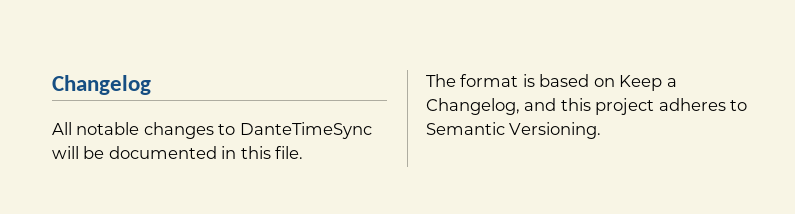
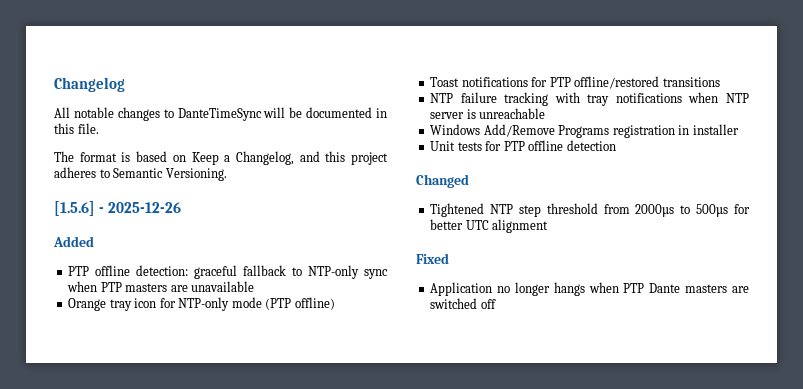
(602, 130) none -> [54,201,181,216] [53,236,94,247] [68,265,388,279] [67,281,255,292] [68,297,335,311] [430,76,720,89] [430,92,749,106] [430,108,546,119] [430,124,739,138] [430,140,616,151] [416,174,469,188] [430,203,750,217] [430,219,549,233] [416,253,449,264] [430,282,749,296] [430,298,496,309] // [1.5.6] - 2025-12-26 // Added // PTP offline detection: graceful fallback to NTP-only sync when PTP masters are unavailable // Orange tray icon for NTP-only mode (PTP offline) // Toast notifications for PTP offline/restored transitions // NTP failure tracking with tray notifications when NTP server is unreachable // Windows Add/Remove Programs registration in installer // Unit tests for PTP offline detection // Changed // Tightened NTP step threshold from 2000µs to 500µs for better UTC alignment // Fixed // Application no longer hangs when PTP Dante masters are switched off

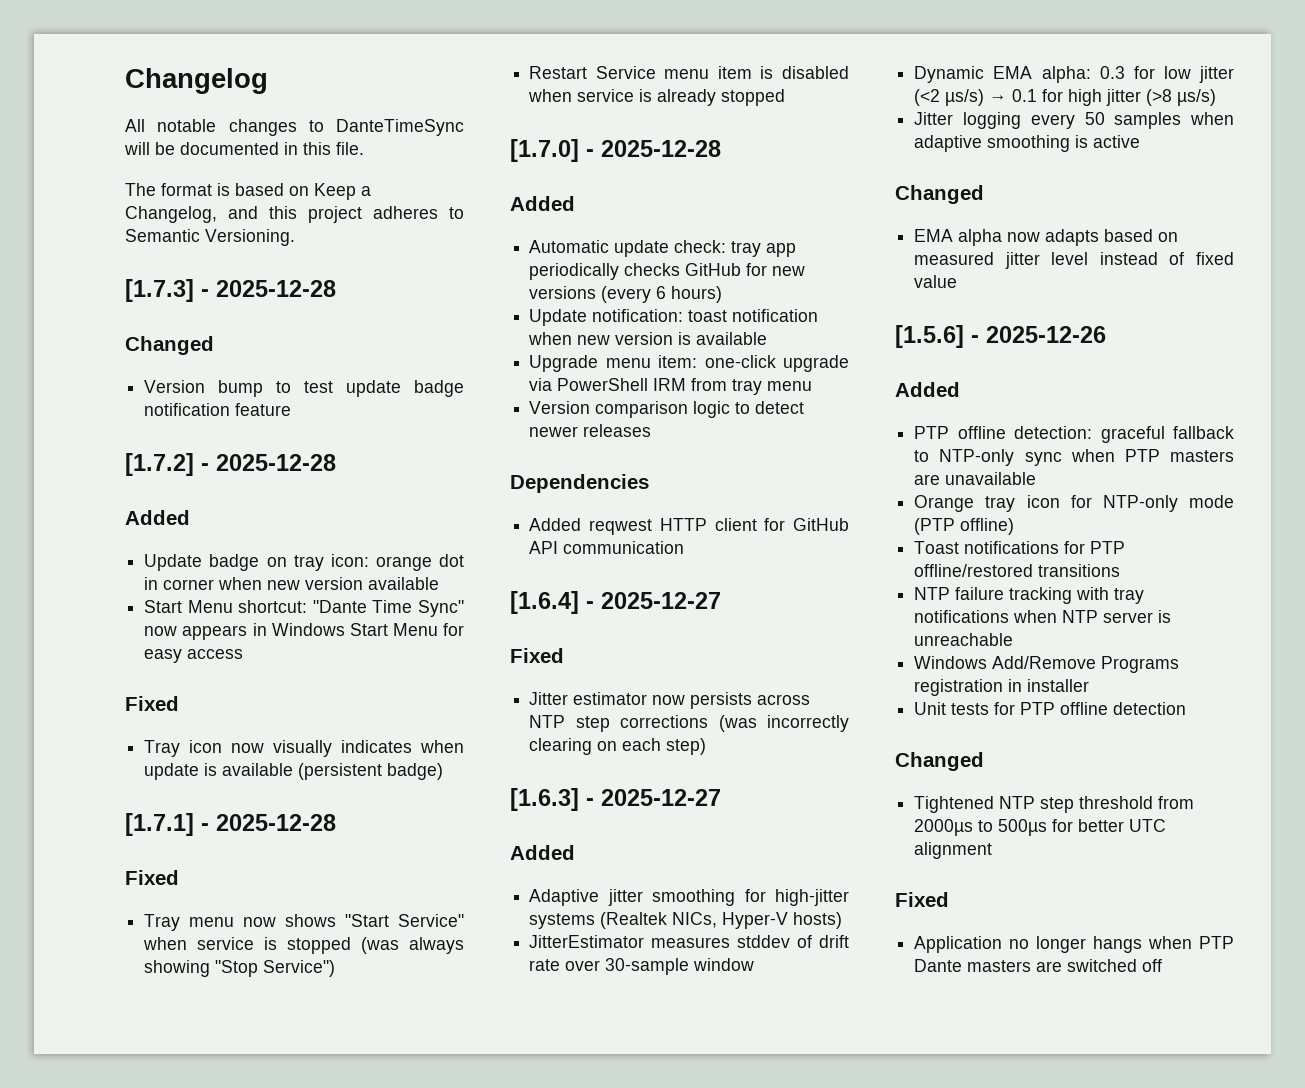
(227, 174) none -> [125,279,336,302] [125,336,214,355] [144,380,464,397] [144,403,292,416] [125,453,336,476] [125,510,190,525] [144,554,464,571] [144,577,440,590] [144,600,465,617] [144,623,464,640] [144,649,244,663] [125,696,179,711] [144,740,464,757] [144,763,444,780] [125,813,336,836] [125,870,179,885] [144,914,464,931] [143,937,464,954] [144,960,336,977] [529,66,849,79] [528,89,786,106] [510,139,721,162] [510,196,575,211] [529,240,797,257] [529,263,806,280] [529,286,723,303] [529,309,819,326] [528,332,768,345] [529,355,849,372] [529,378,813,395] [529,401,805,418] [529,424,652,437] [510,474,649,493] [529,518,849,535] [529,541,685,554] [510,591,721,614] [510,648,564,663] [529,692,811,709] [529,715,849,732] [529,738,707,755] [510,788,721,811] [510,845,575,860] [529,889,849,906] [529,912,843,929] [529,935,849,948] [529,958,755,975] [914,66,1234,83] [914,89,1217,106] [914,112,1234,129] [914,135,1141,152] [895,185,984,204] [914,229,1179,246] [914,252,1234,269] [914,275,958,288] // [1.7.3] - 2025-12-28 // Changed // Version bump to test update badge notification feature // [1.7.2] - 2025-12-28 // Added // Update badge on tray icon: orange dot in corner when new version available // Start Menu shortcut: "Dante Time Sync" now appears in Windows Start Menu for easy access // Fixed // Tray icon now visually indicates when update is available (persistent badge) // [1.7.1] - 2025-12-28 // Fixed // Tray menu now shows "Start Service" when service is stopped (was always showing "Stop Service") // Restart Service menu item is disabled when service is already stopped // [1.7.0] - 2025-12-28 // Added // Automatic update check: tray app periodically checks GitHub for new versions (every 6 hours) // Update notification: toast notification when new version is available // Upgrade menu item: one-click upgrade via PowerShell IRM from tray menu // Version comparison logic to detect newer releases // Dependencies // Added reqwest HTTP client for GitHub API communication // [1.6.4] - 2025-12-27 // Fixed // Jitter estimator now persists across NTP step corrections (was incorrectly clearing on each step) // [1.6.3] - 2025-12-27 // Added // Adaptive jitter smoothing for high-jitter systems (Realtek NICs, Hyper-V hosts) // JitterEstimator measures stddev of drift rate over 30-sample window // Dynamic EMA alpha: 0.3 for low jitter (<2 µs/s) → 0.1 for high jitter (>8 µs/s) // Jitter logging every 50 samples when adaptive smoothing is active // Changed // EMA alpha now adapts based on measured jitter level instead of fixed value

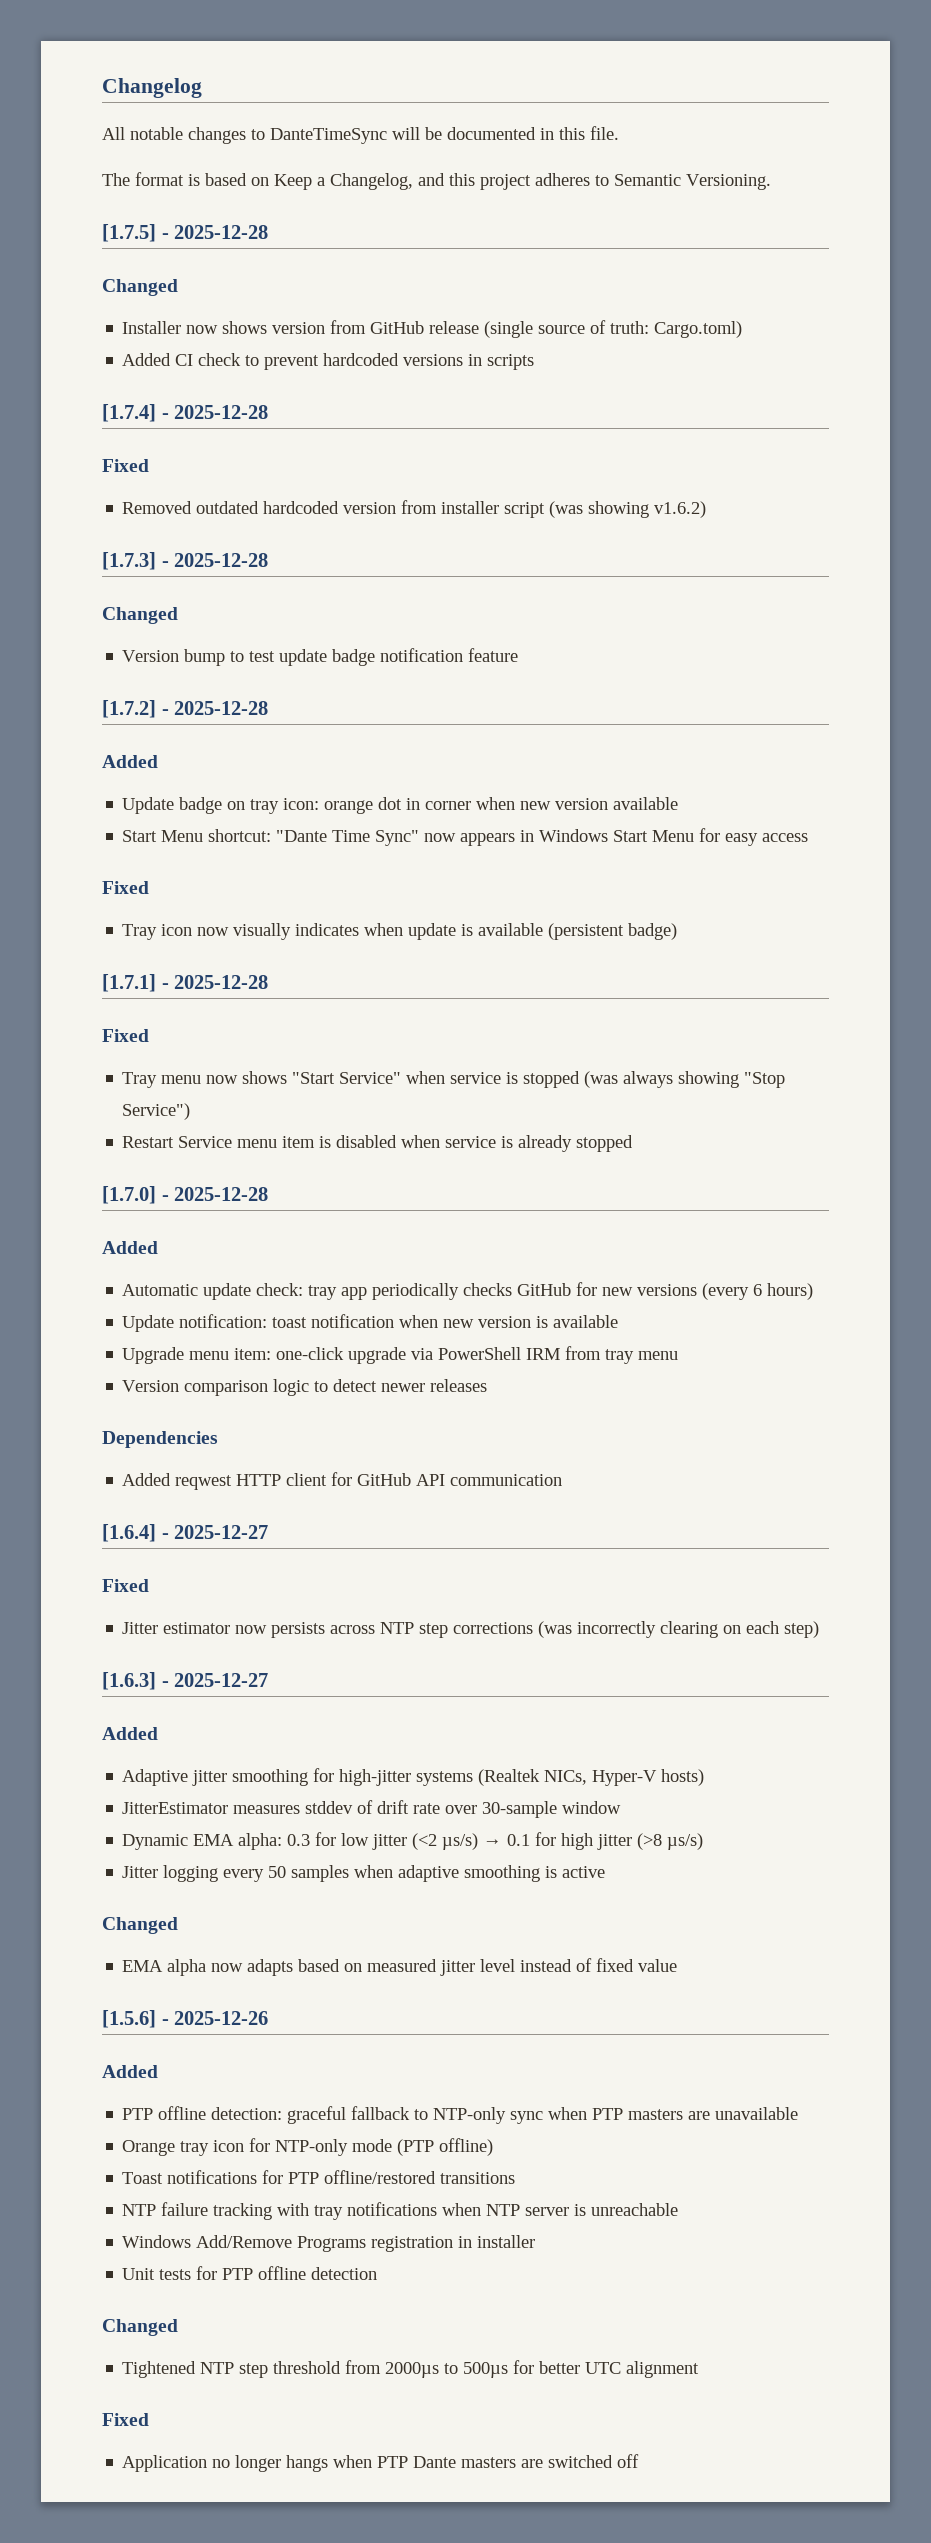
(295, 237) none -> [102,224,269,242] [102,279,178,296] [122,320,743,338] [122,353,535,370] [102,404,269,422] [102,459,149,472] [122,500,707,518] // [1.7.5] - 2025-12-28 // Changed // Installer now shows version from GitHub release (single source of truth: Cargo.toml) // Added CI check to prevent hardcoded versions in scripts // [1.7.4] - 2025-12-28 // Fixed // Removed outdated hardcoded version from installer script (was showing v1.6.2)

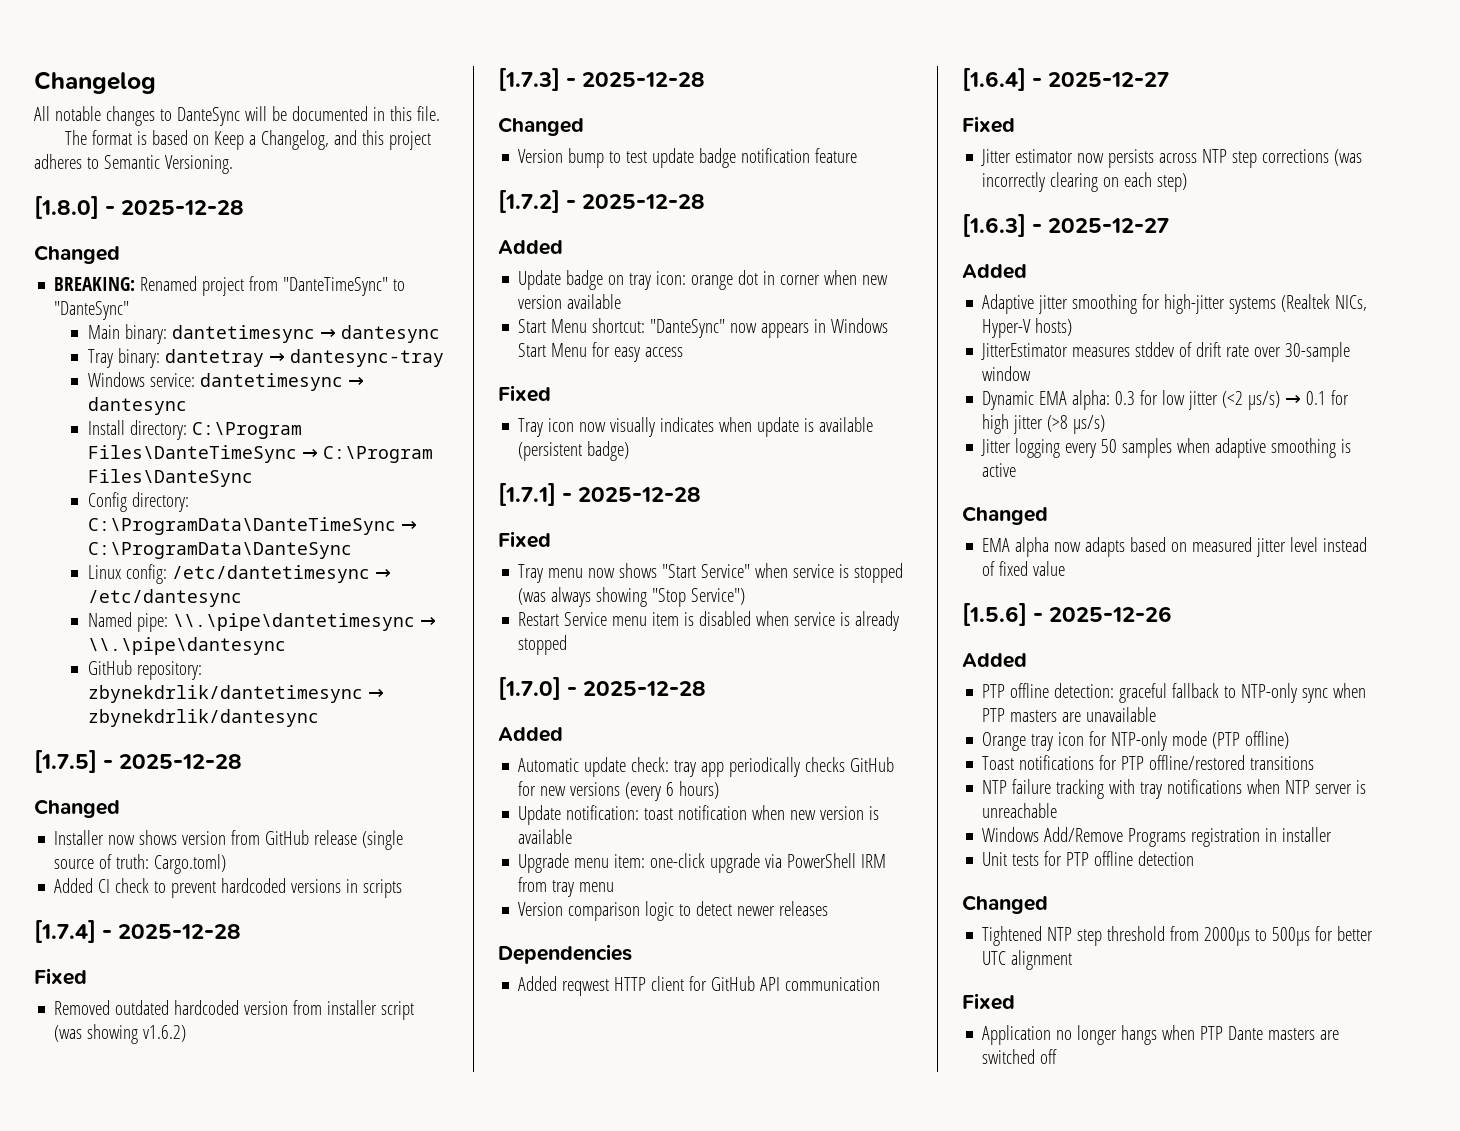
[270,128,387,144] DanteTimeSync -> [176,107,240,126] DanteSync
(771, 182) none -> [34,196,245,219] [34,245,120,264] [54,276,406,296] [54,301,130,320] [88,324,441,344] [88,348,445,368] [88,372,365,391] [88,397,188,415] [88,420,303,440] [88,445,434,463] [88,469,254,487] [88,492,190,512] [88,517,418,535] [88,542,353,559] [88,564,392,584] [88,589,243,607] [88,612,437,632] [88,637,287,655] [88,660,203,680] [88,685,385,703] [88,709,320,727] // [1.8.0] - 2025-12-28 // Changed // BREAKING: Renamed project from "DanteTimeSync" to "DanteSync" // Main binary: dantetimesync → dantesync // Tray binary: dantetray → dantesync-tray // Windows service: dantetimesync → dantesync // Install directory: C:\Program Files\DanteTimeSync → C:\Program Files\DanteSync // Config directory: C:\ProgramData\DanteTimeSync → C:\ProgramData\DanteSync // Linux config: /etc/dantetimesync → /etc/dantesync // Named pipe: \\.\pipe\dantetimesync → \\.\pipe\dantesync // GitHub repository: zbynekdrlik/dantetimesync → zbynekdrlik/dantesync
[276,830,420,846] "Dante Time Sync" -> [650,319,726,338] "DanteSync"

